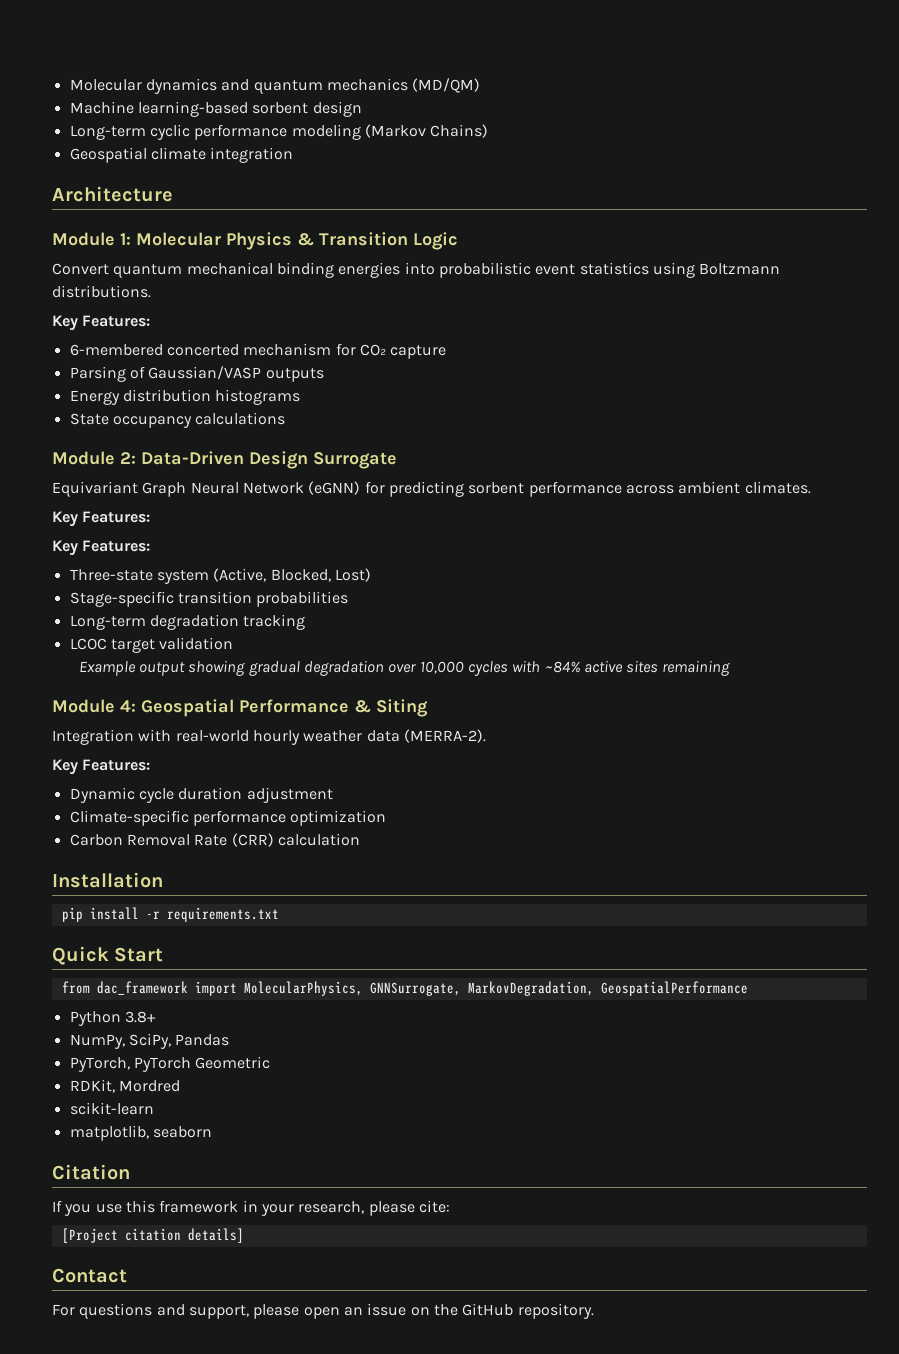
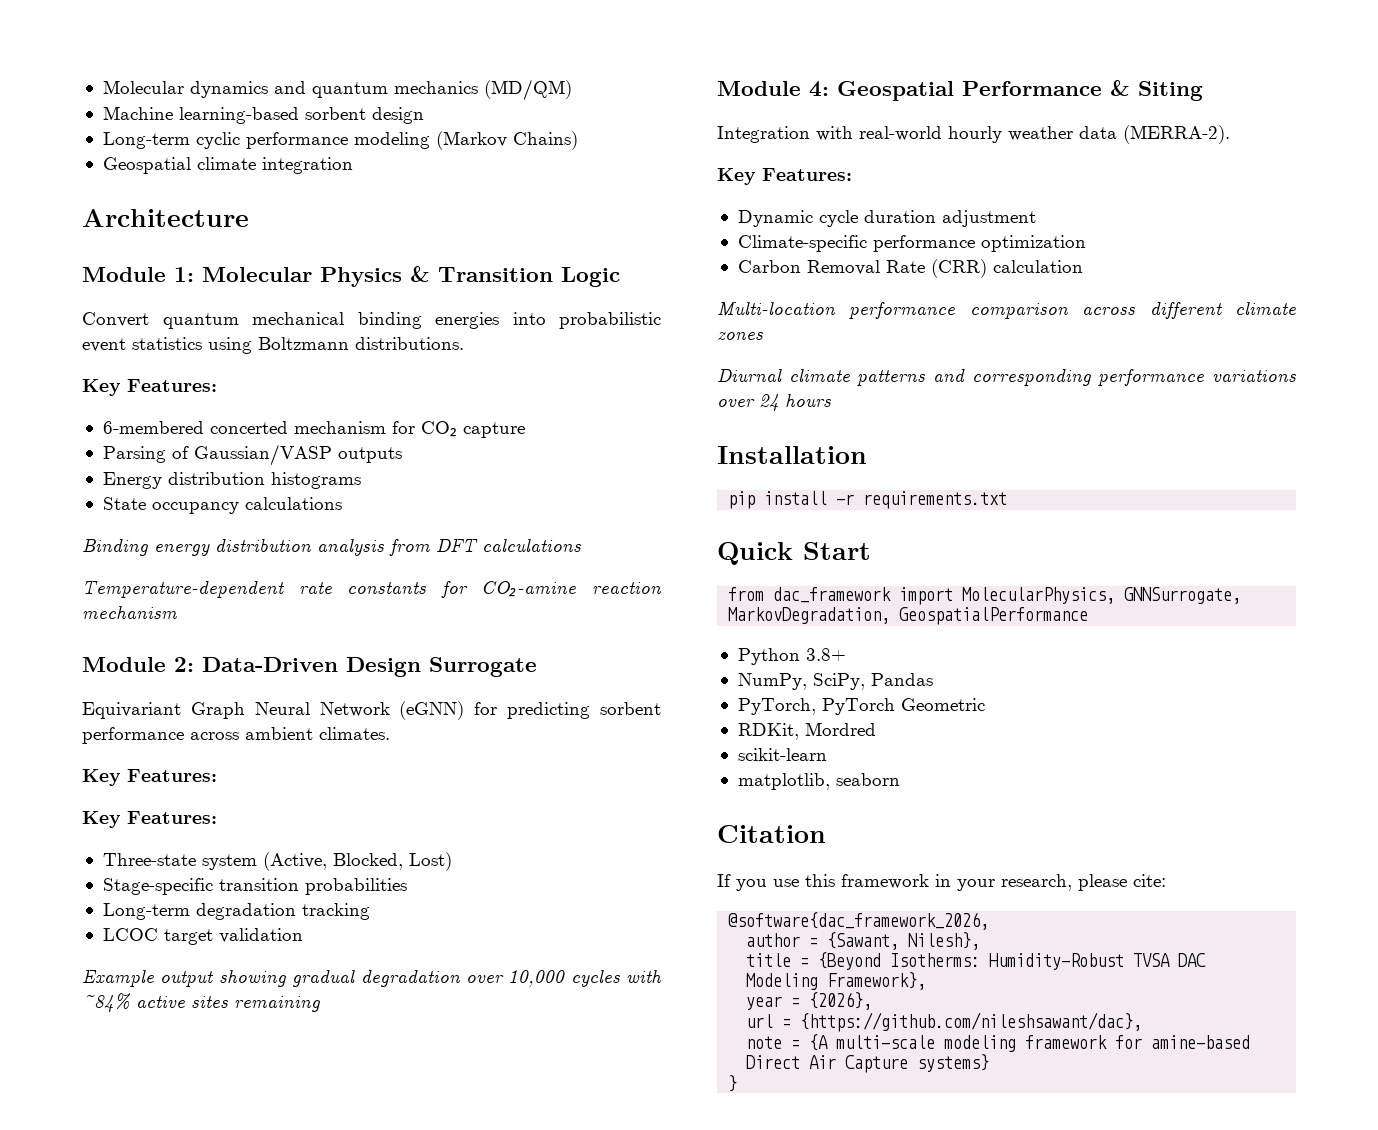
(286, 418) none -> [82,538,581,556] [82,580,662,598] [82,606,177,619] // Binding energy distribution analysis from DFT calculations // Temperature-dependent rate constants for CO₂-amine reaction mechanism
(360, 839) none -> [717,301,1296,319] [717,331,763,340] [717,369,1296,386] [717,394,831,411] // Multi-location performance comparison across different climate zones // Diurnal climate patterns and corresponding performance variations over 24 hours
[61,1228,244,1243] [52,1268,127,1283] [52,1303,594,1319] [Project citation details] // Contact // For questions and support, please open an issue on the GitHub repository. -> [728,912,990,930] [746,932,981,950] [746,952,1207,970] [746,972,927,990] [746,992,873,1010] [746,1012,1143,1032] [746,1034,1251,1052] [746,1054,990,1073] [728,1075,738,1092] @software{dac_framework_2026, // author = {Sawant, Nilesh}, // title = {Beyond Isotherms: Humidity-Robust TVSA DAC Modeling Framework}, // year = {2026}, // url = {https://github.com/nileshsawant/dac}, // note = {A multi-scale modeling framework for amine-based Direct Air Capture systems} // }

